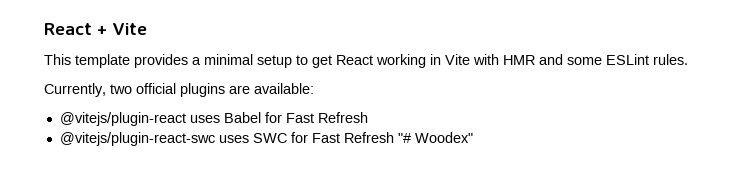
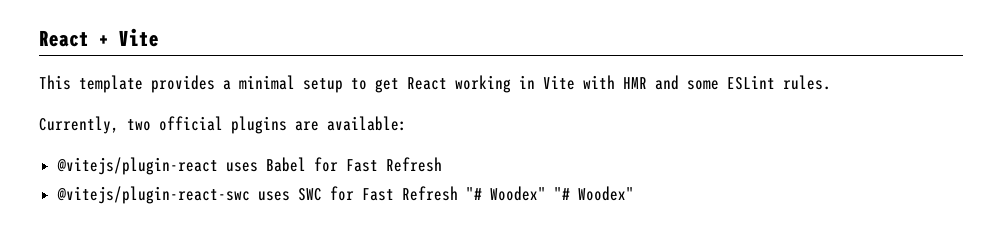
(473, 137) none -> [553,186,634,201] "# Woodex"

